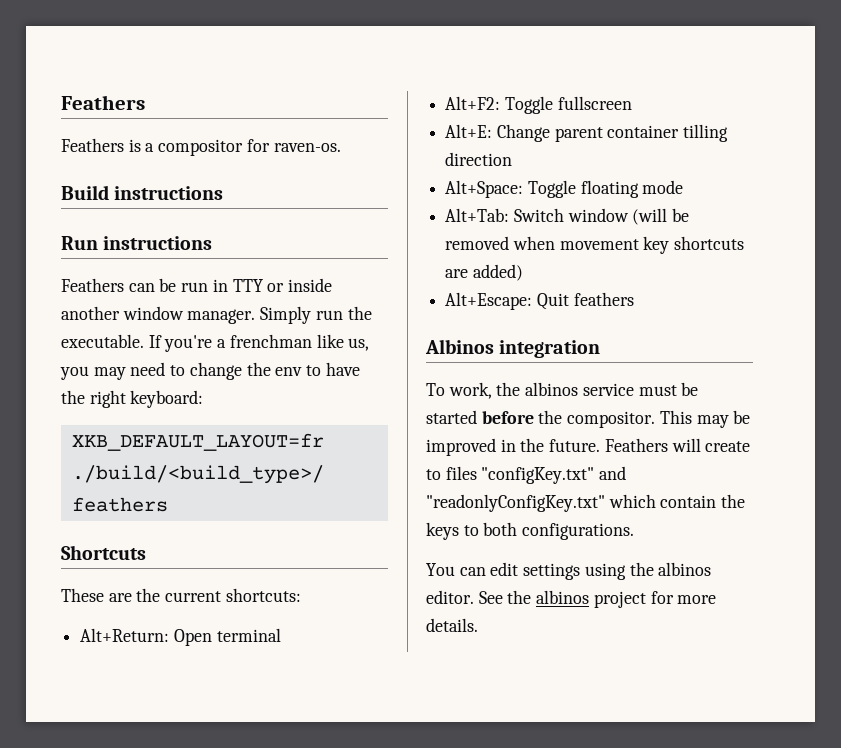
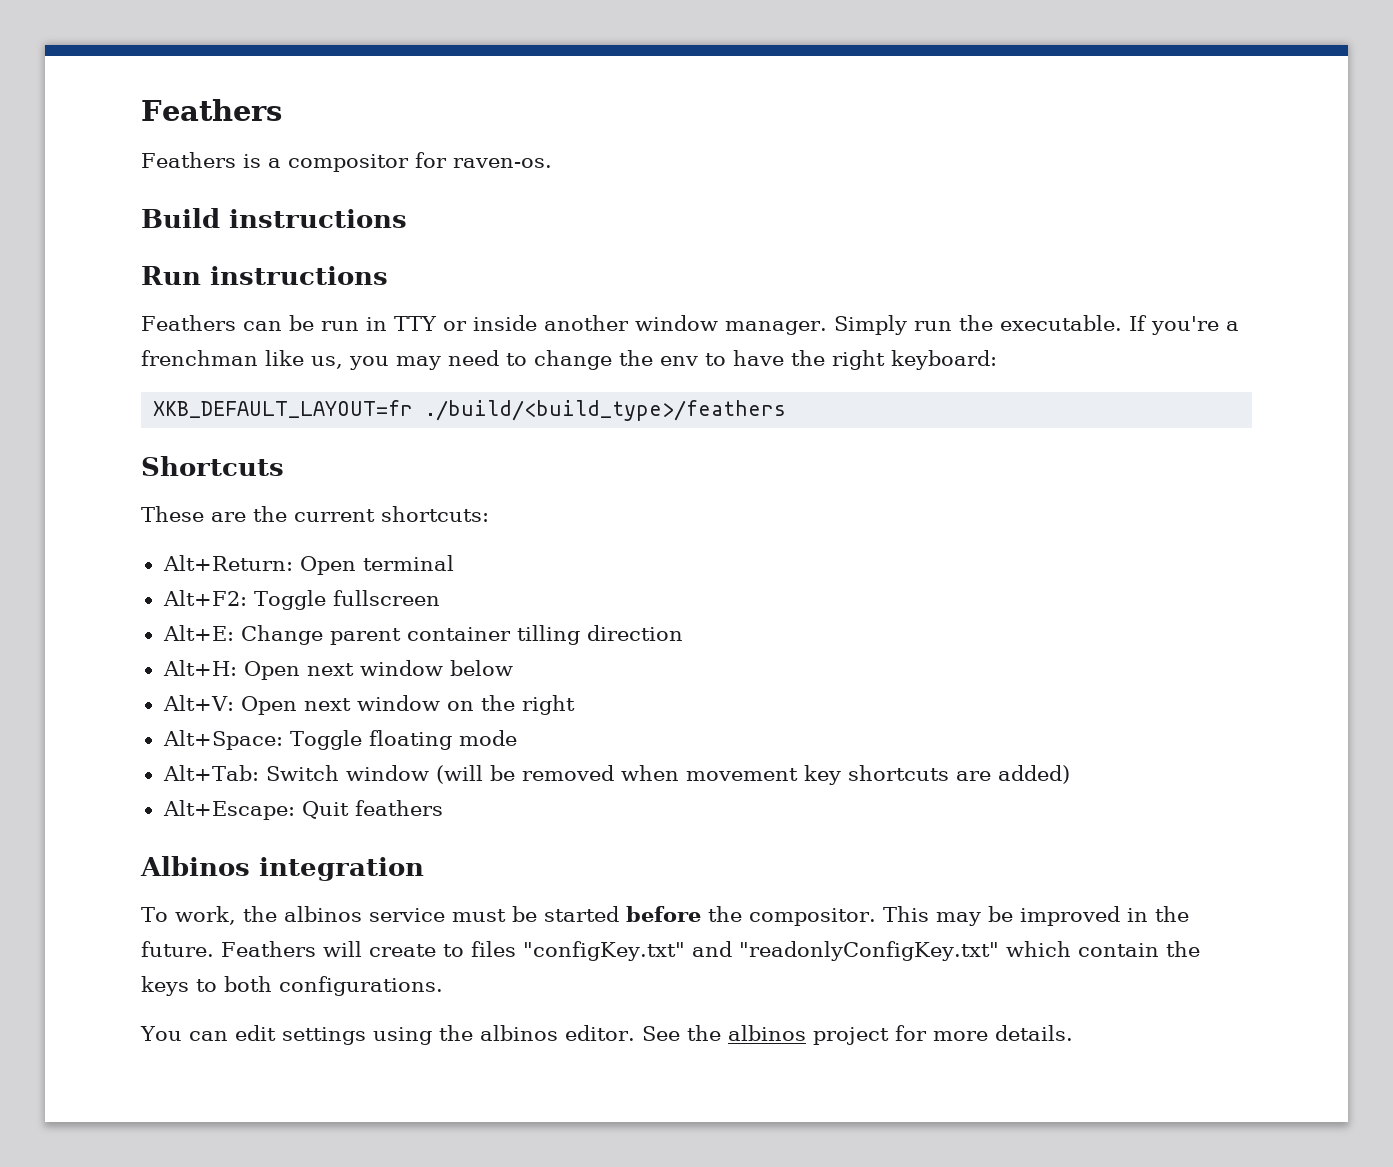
(513, 159) none -> [162,660,513,680] [162,695,575,715] // Alt+H: Open next window below // Alt+V: Open next window on the right

